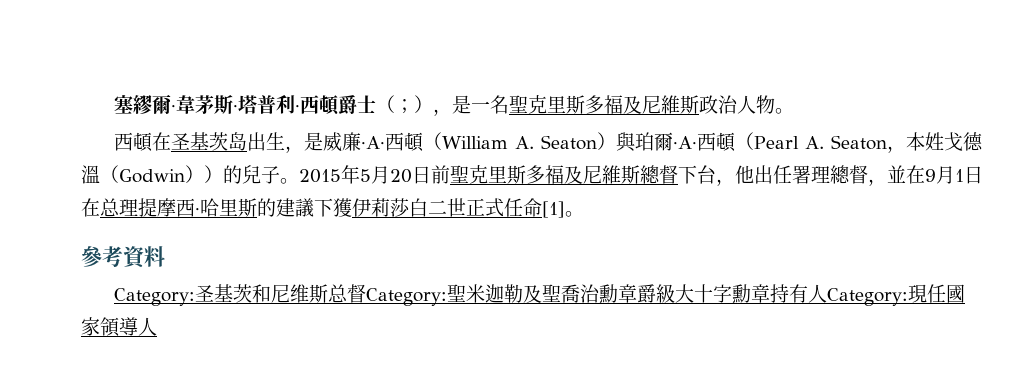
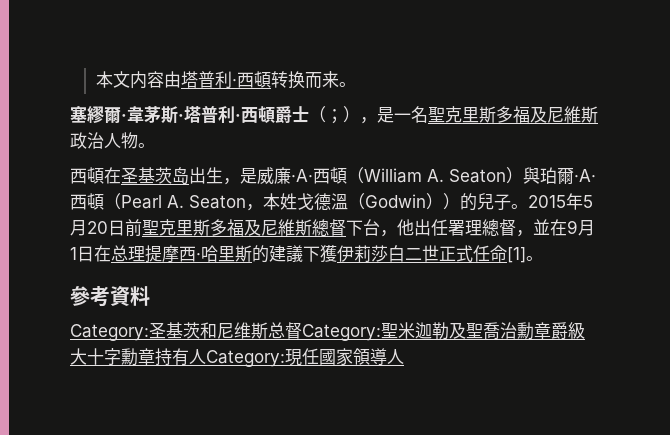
(113, 104) none -> [95,71,356,89] 本文内容由塔普利·西頓转换而来。 //

